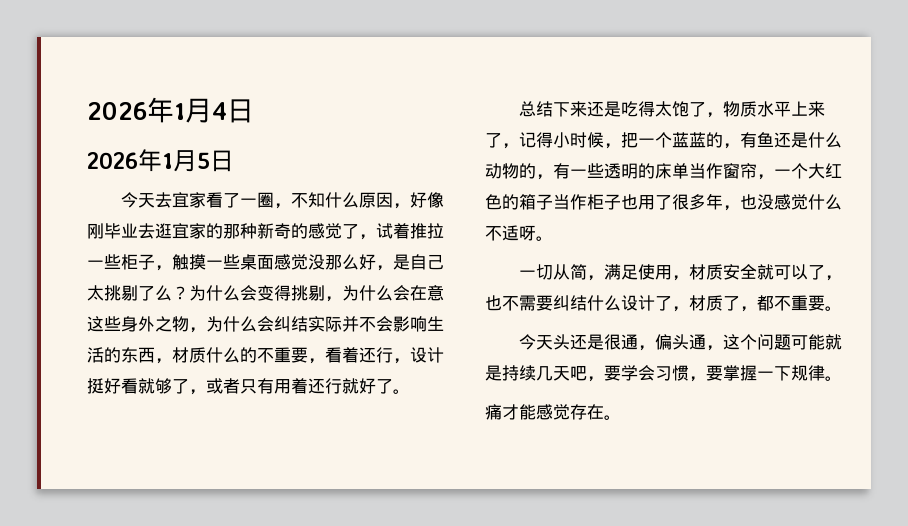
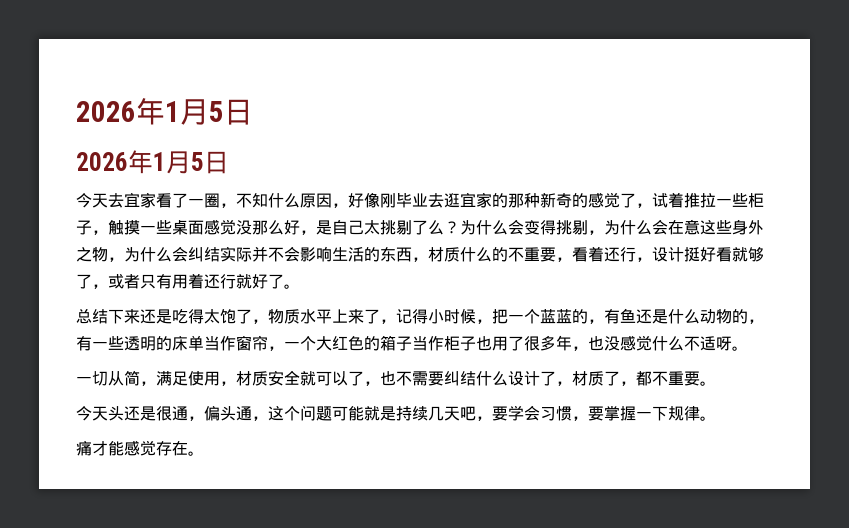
[87,97,227,123] 2026年1月4 -> [76,98,224,125] 2026年1月5

